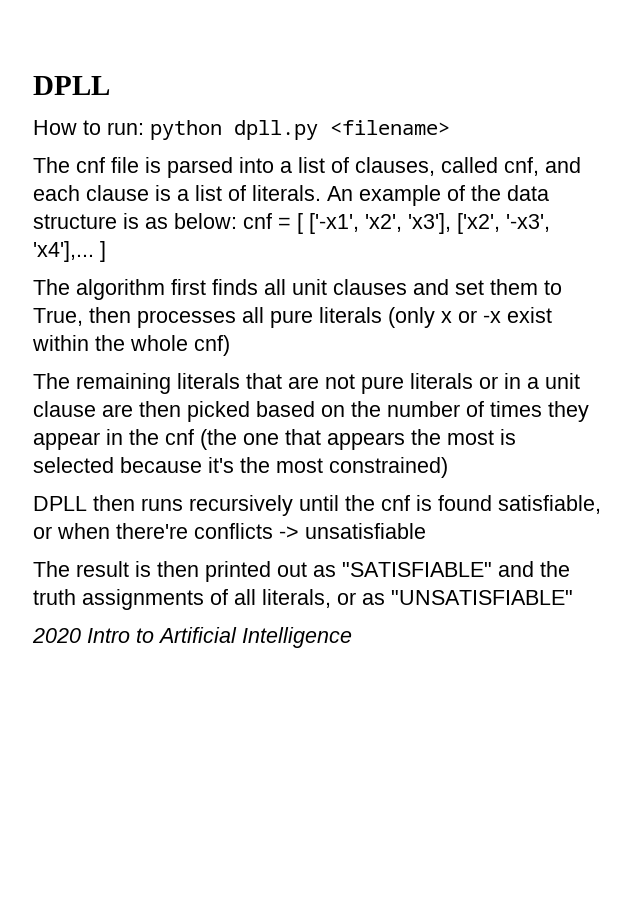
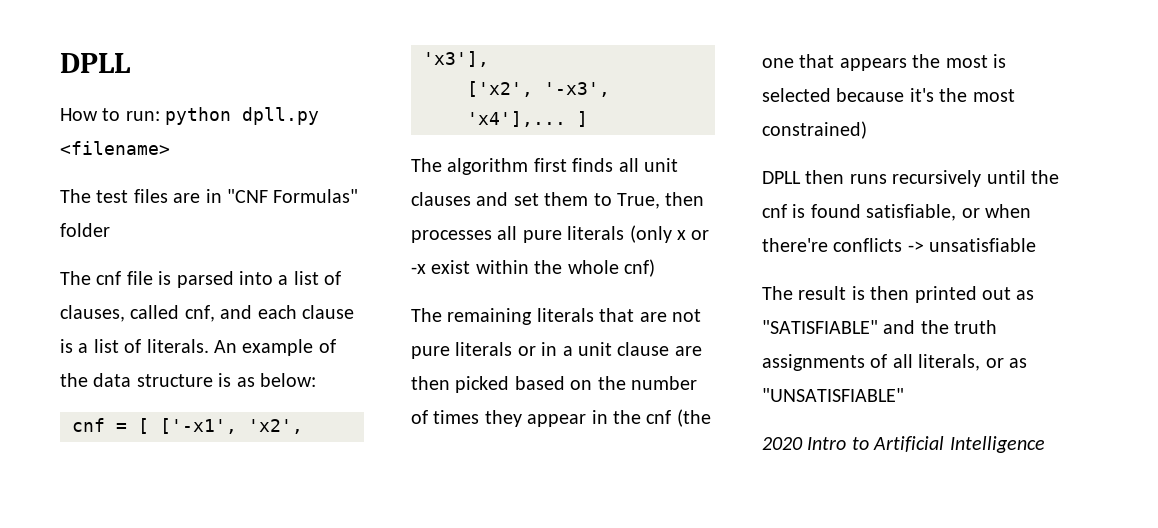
(450, 127) none -> [60,189,359,203] [60,223,110,237] // The test files are in "CNF Formulas" folder
(237, 221) none -> (316, 380) //
(451, 223) none -> (489, 59) //

